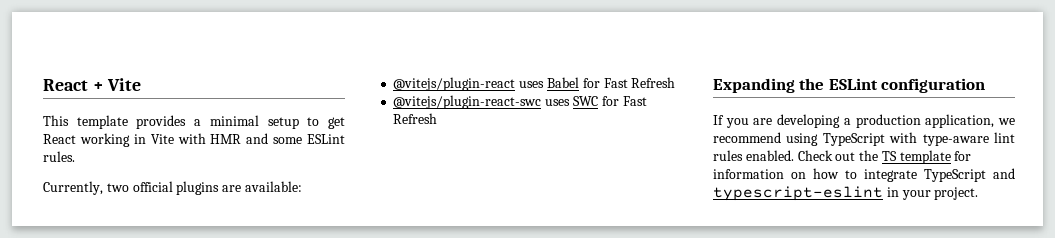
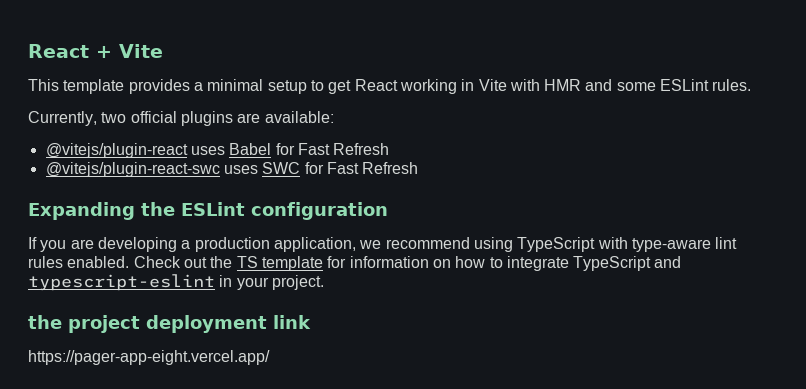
(979, 193) none -> [28,315,311,333] [28,350,270,365] // the project deployment link // https://pager-app-eight.vercel.app/

